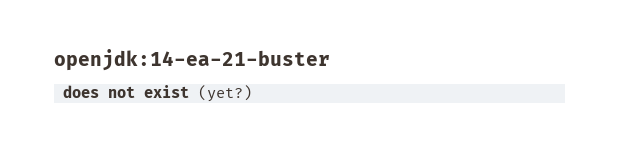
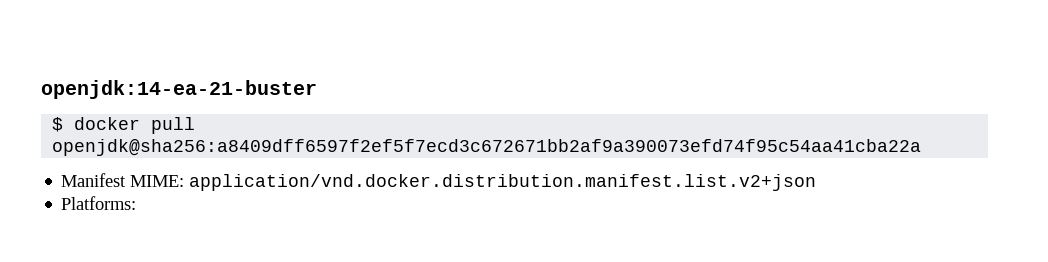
[63,85,252,102] does not exist (yet?) -> [52,117,196,134] [52,139,922,156] [61,173,817,191] [61,196,137,210] $ docker pull openjdk@sha256:a8409dff6597f2ef5f7ecd3c672671bb2af9a390073efd74f95c54aa41cba22a // Manifest MIME: application/vnd.docker.distribution.manifest.list.v2+json // Platforms:

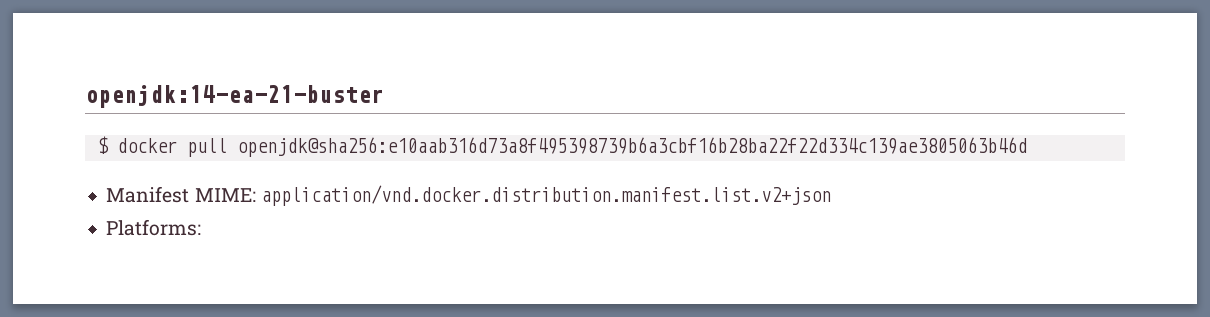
[52,139,922,156] openjdk@sha256:a8409dff6597f2ef5f7ecd3c672671bb2af9a390073efd74f95c54aa41cba22a -> [236,137,1027,157] openjdk@sha256:e10aab316d73a8f495398739b6a3cbf16b28ba22f22d334c139ae3805063b46d

